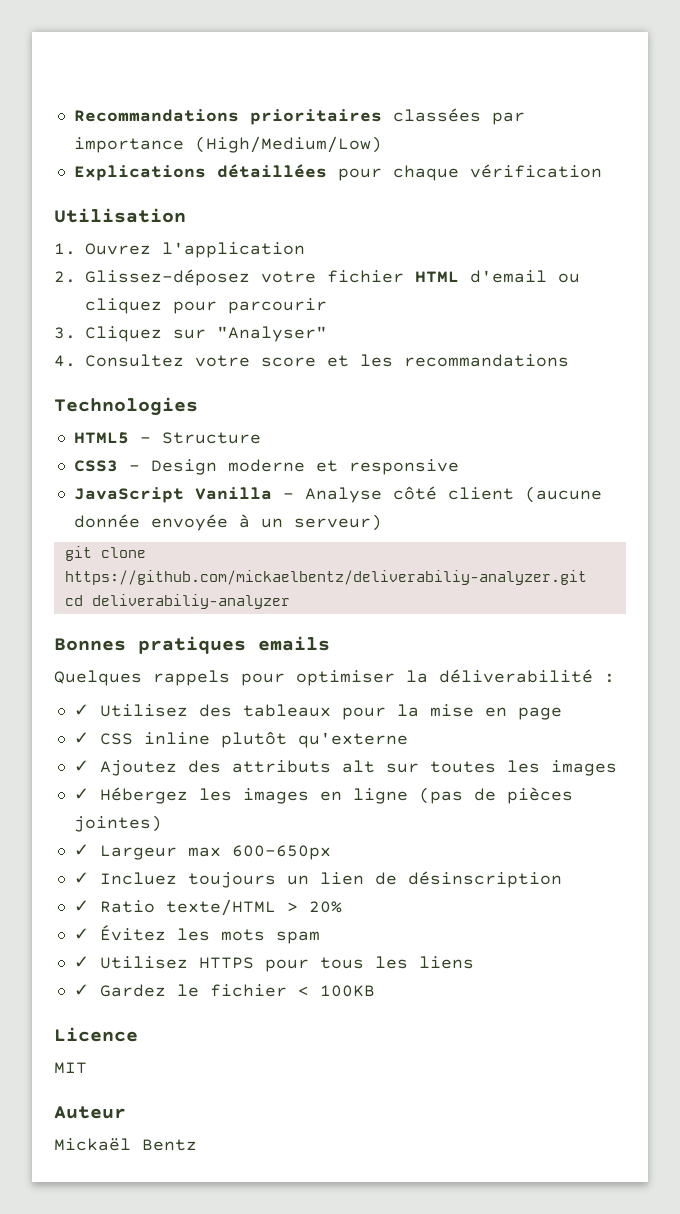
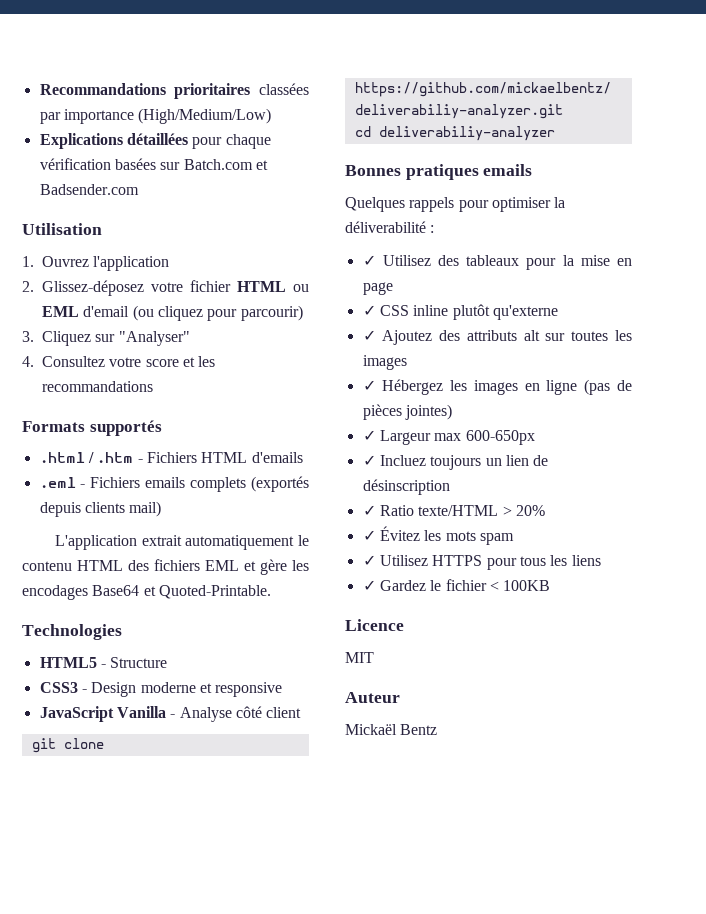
(602, 171) none -> [114,158,268,170] [39,184,139,195] basées sur Batch.com et Badsender.com
[470,270,580,283] d'email ou -> [293,284,309,292] [42,305,154,321] ou EML d'email (ou
[228,298,327,314] parcourir -> [240,305,303,321] parcourir)
(569, 360) none -> [22,420,162,436] [39,452,303,463] [39,476,309,492] [39,501,162,517] [55,535,310,550] [22,559,309,575] [22,585,271,600] // Formats supportés // .html / .htm - Fichiers HTML d'emails // .eml - Fichiers emails complets (exportés depuis clients mail) // L'application extrait automatiquement le contenu HTML des fichiers EML et gère les encodages Base64 et Quoted-Printable.
[524,486,602,503] [73,514,382,531] (aucune donnée envoyée à un serveur) -> (302, 712) none

